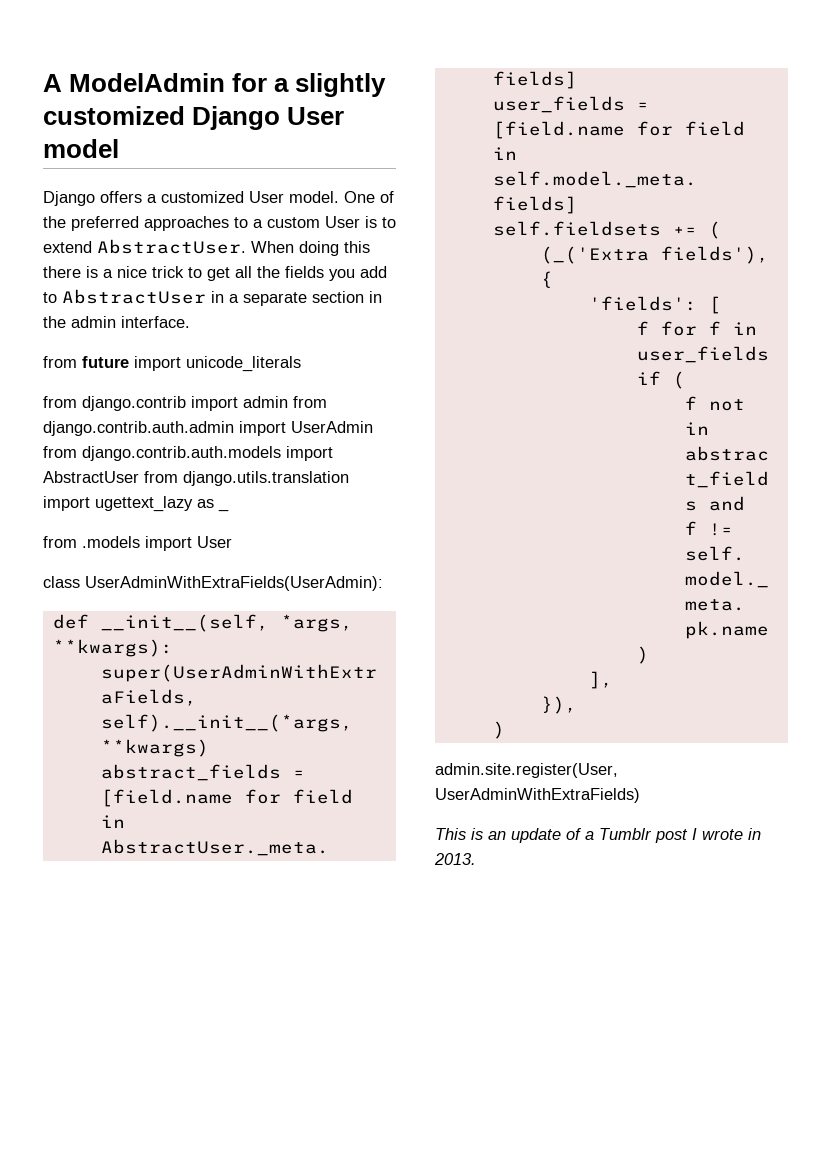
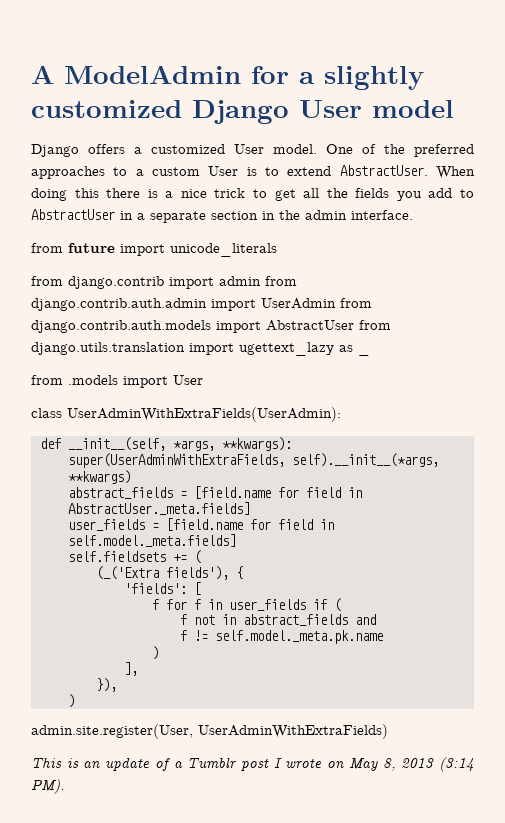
[748,828,761,840] [434,853,476,865] in 2013. -> [327,757,475,772] [31,779,65,794] on May 8, 2013 (3:14 PM).

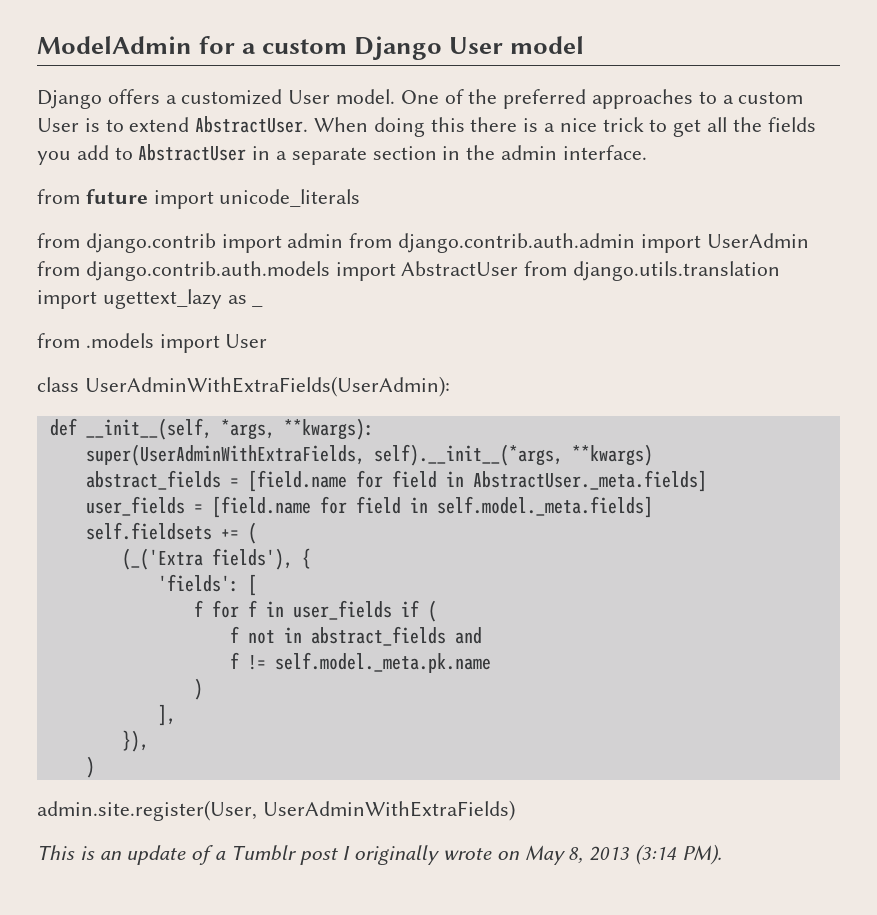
[31,65,54,84] A -> (37, 45) none
[324,66,424,90] [31,100,182,118] slightly customized -> [262,39,348,54] custom
(282, 763) none -> [354,845,441,865] originally

